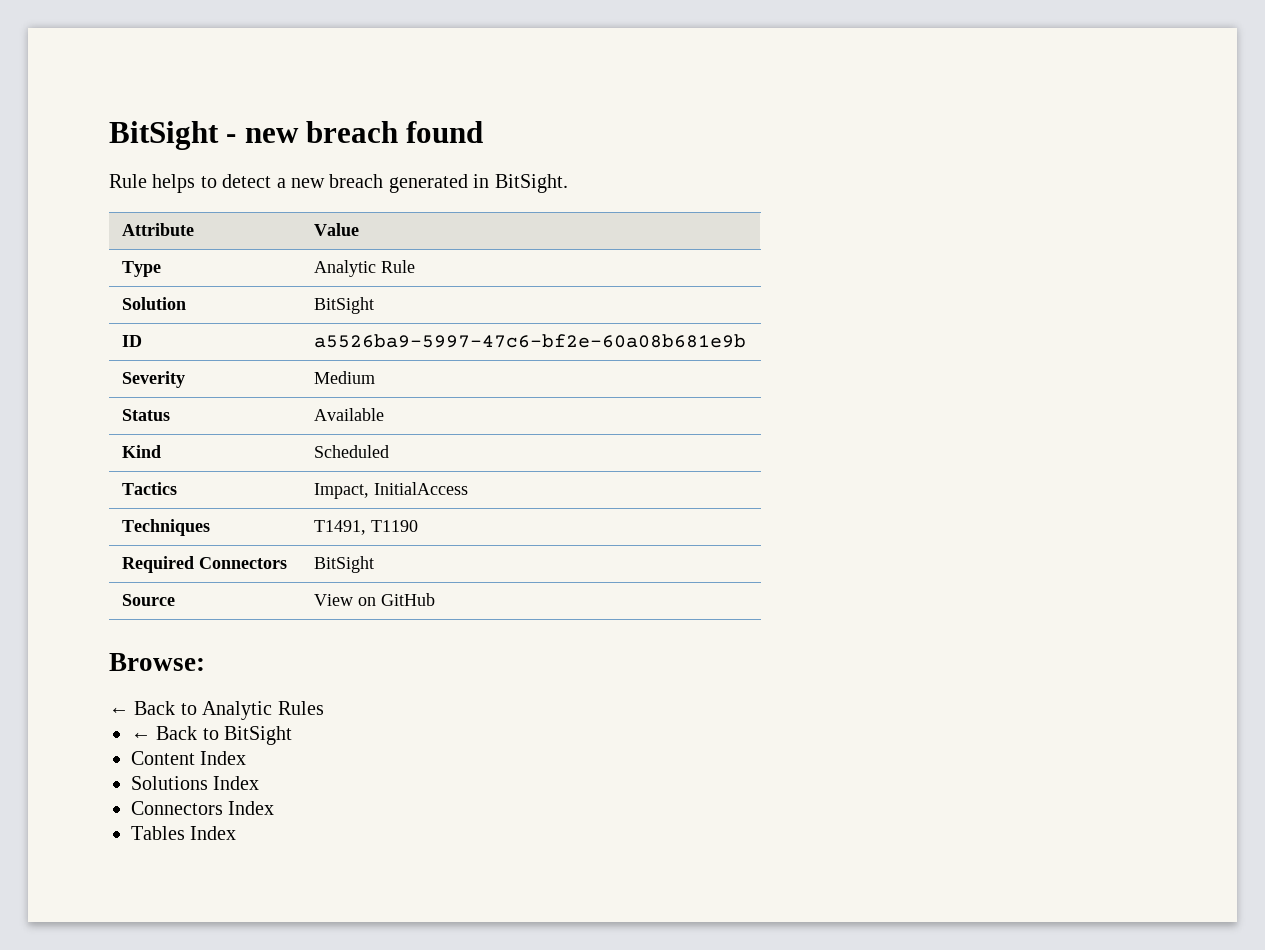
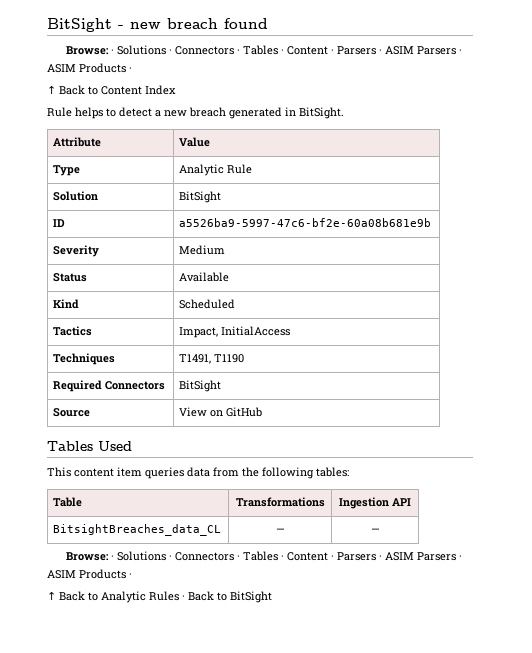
(484, 132) none -> [65,45,462,55] [47,63,132,73] [47,85,176,95] // Browse: · Solutions · Connectors · Tables · Content · Parsers · ASIM Parsers · ASIM Products · // ↑ Back to Content Index
[109,653,205,671] [109,707,129,715] Browse: // ← -> [47,441,132,451] [47,467,349,479] [53,497,83,507] [235,497,325,507] [339,497,411,509] [53,524,222,536] [275,528,285,533] [370,528,380,533] [65,551,462,561] [47,569,132,579] [47,592,56,600] Tables Used // This content item queries data from the following tables: // Table | Transformations | Ingestion API // BitsightBreaches_data_CL | — | — // Browse: · Solutions · Connectors · Tables · Content · Parsers · ASIM Parsers · ASIM Products · // ↑
[131,732,151,740] // ← -> [182,595,185,600] ·
[131,751,247,765] [131,776,260,790] [131,801,275,815] [131,826,237,840] // Content Index // Solutions Index // Connectors Index // Tables Index -> (272, 597) none

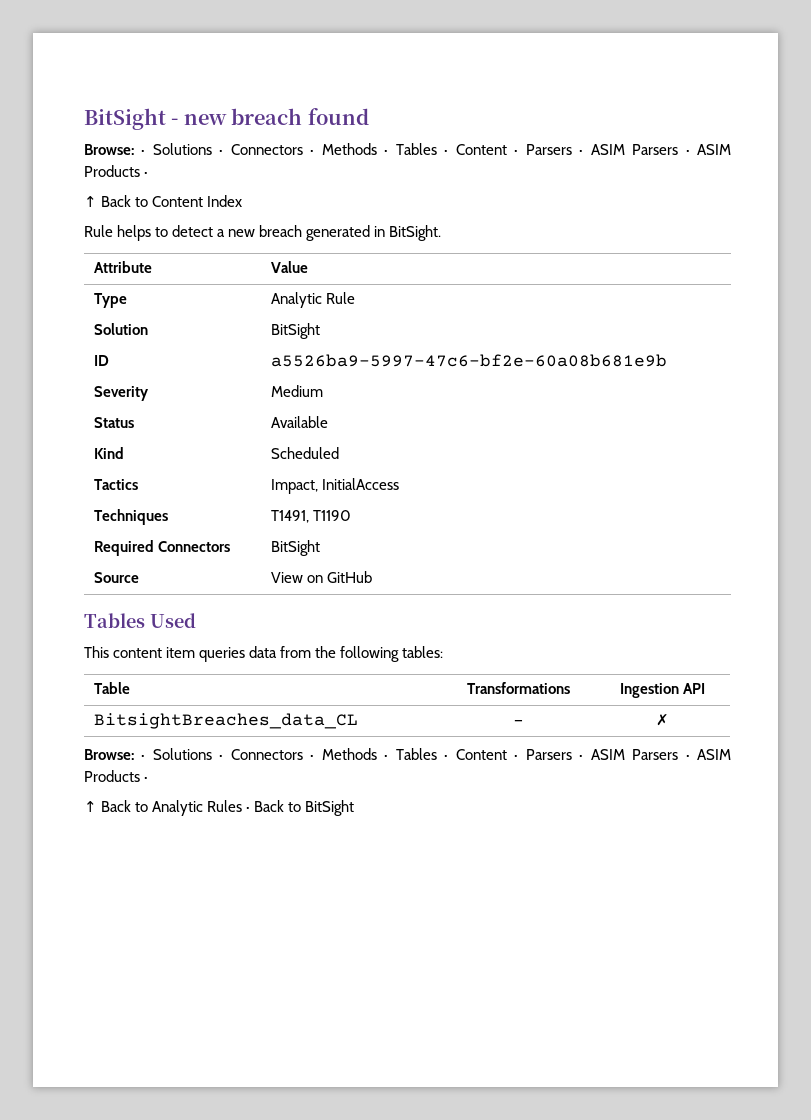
(240, 51) none -> [321,143,389,155] Methods ·
[370,528,380,533] [65,551,240,561] — // Browse: · Solutions · Connectors · -> [656,714,669,726] [84,748,389,760] ✗ // Browse: · Solutions · Connectors · Methods ·

